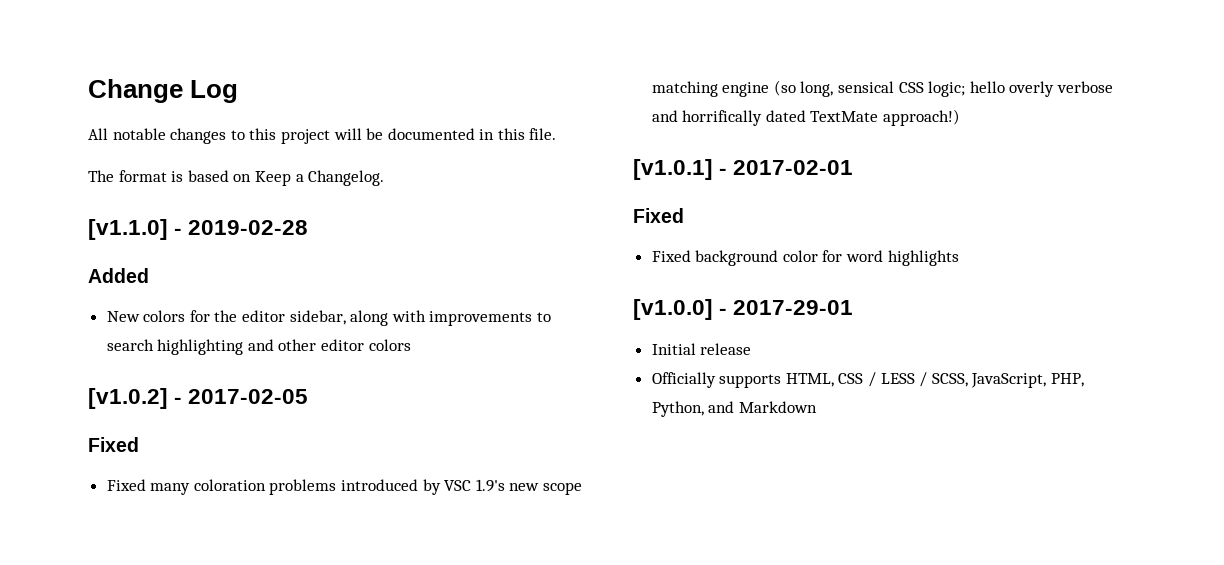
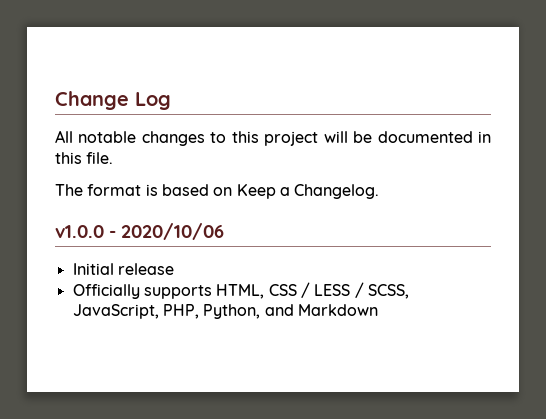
[88,219,309,240] [88,268,149,283] [106,310,552,326] [106,339,411,355] [88,388,309,409] [88,437,139,452] [106,479,583,495] [651,80,1114,97] [651,109,961,126] [633,159,854,180] [633,208,684,223] [651,250,959,266] [633,299,854,320] [v1.1.0] - 2019-02-28 // Added // New colors for the editor sidebar, along with improvements to search highlighting and other editor colors // [v1.0.2] - 2017-02-05 // Fixed // Fixed many coloration problems introduced by VSC 1.9's new scope matching engine (so long, sensical CSS logic; hello overly verbose and horrifically dated TextMate approach!) // [v1.0.1] - 2017-02-01 // Fixed // Fixed background color for word highlights // [v1.0.0] - 2017-29-01 -> [55,223,224,240] v1.0.0 - 2020/10/06

